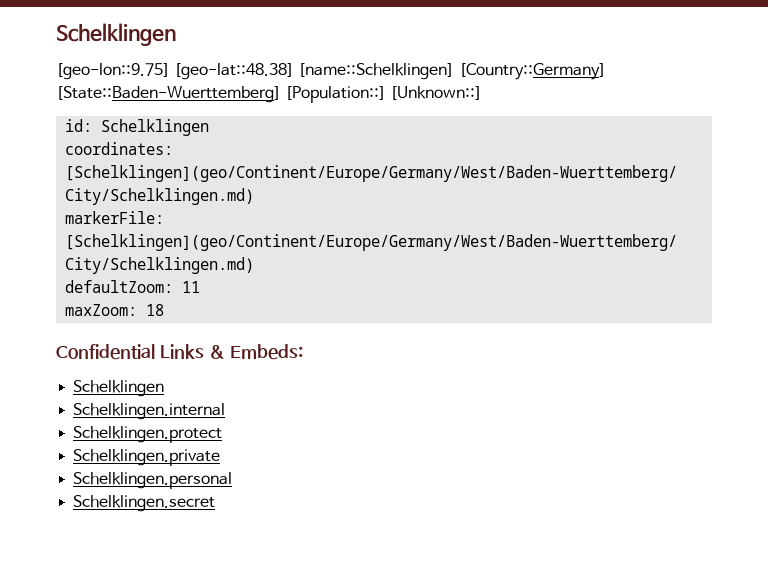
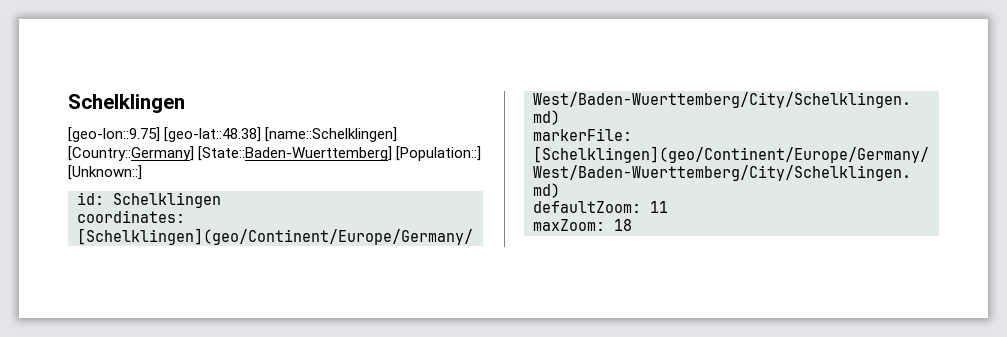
[56,344,303,360] [73,380,165,397] [73,403,226,420] [73,426,223,443] [73,449,221,466] [73,472,233,489] [73,495,216,512] // Confidential Links & Embeds: // Schelklingen // Schelklingen.internal // Schelklingen.protect // Schelklingen.private // Schelklingen.personal // Schelklingen.secret -> (632, 225) none

